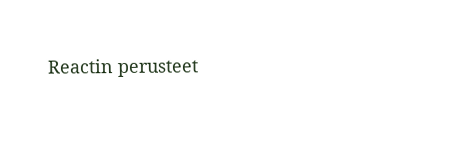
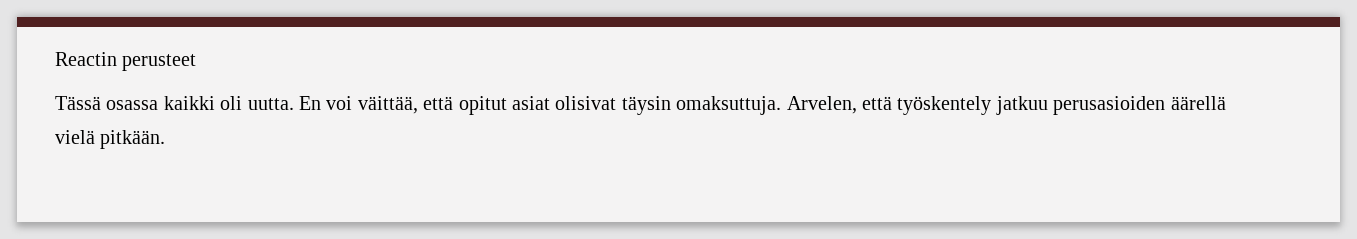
(199, 69) none -> [55,96,1226,115] [55,130,166,149] // Tässä osassa kaikki oli uutta. En voi väittää, että opitut asiat olisivat täysin omaksuttuja. Arvelen, että työskentely jatkuu perusasioiden äärellä vielä pitkään.

